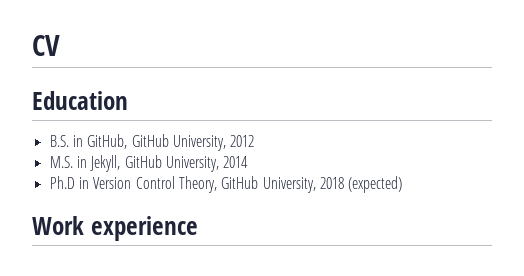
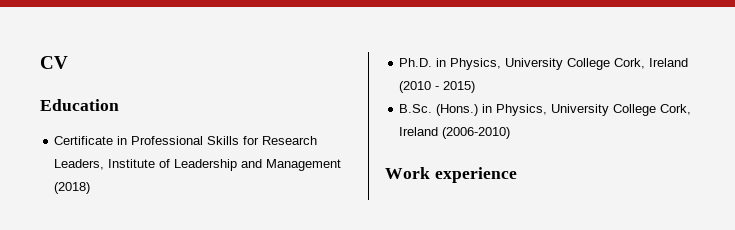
[49,134,255,151] [49,155,249,172] [49,176,403,193] B.S. in GitHub, GitHub University, 2012 // M.S. in Jekyll, GitHub University, 2014 // Ph.D in Version Control Theory, GitHub University, 2018 (expected) -> [54,136,318,145] [54,159,342,171] [54,182,91,194] [399,58,689,70] [399,81,476,93] [399,104,692,116] [399,127,511,139] Certificate in Professional Skills for Research Leaders, Institute of Leadership and Management (2018) // Ph.D. in Physics, University College Cork, Ireland (2010 - 2015) // B.Sc. (Hons.) in Physics, University College Cork, Ireland (2006-2010)

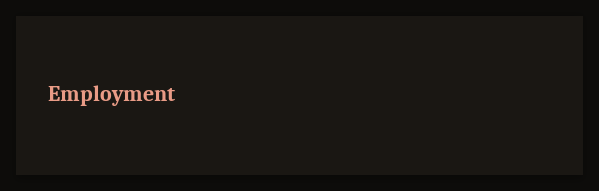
[40,56,68,69] [40,99,119,111] [54,136,318,145] [54,159,342,171] [54,182,91,194] [399,58,689,70] [399,81,476,93] [399,104,692,116] [399,127,511,139] [385,167,517,183] CV // Education // Certificate in Professional Skills for Research Leaders, Institute of Leadership and Management (2018) // Ph.D. in Physics, University College Cork, Ireland (2010 - 2015) // B.Sc. (Hons.) in Physics, University College Cork, Ireland (2006-2010) // Work experience -> [48,85,175,106] Employment

